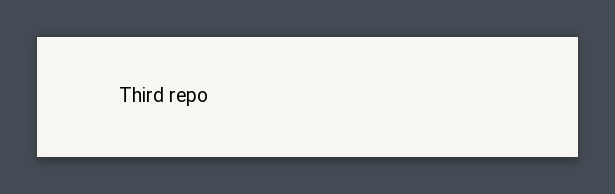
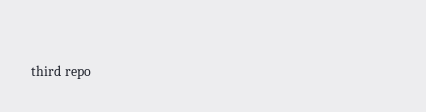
[119,87,164,102] Third -> [31,65,61,76] third

